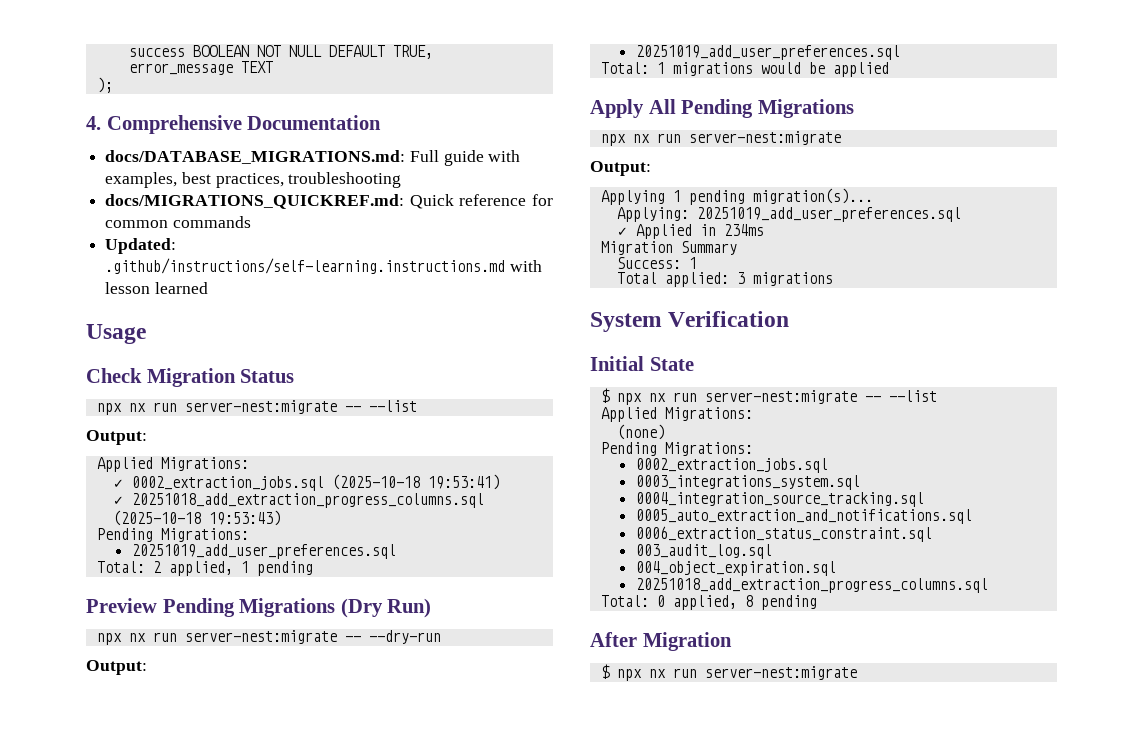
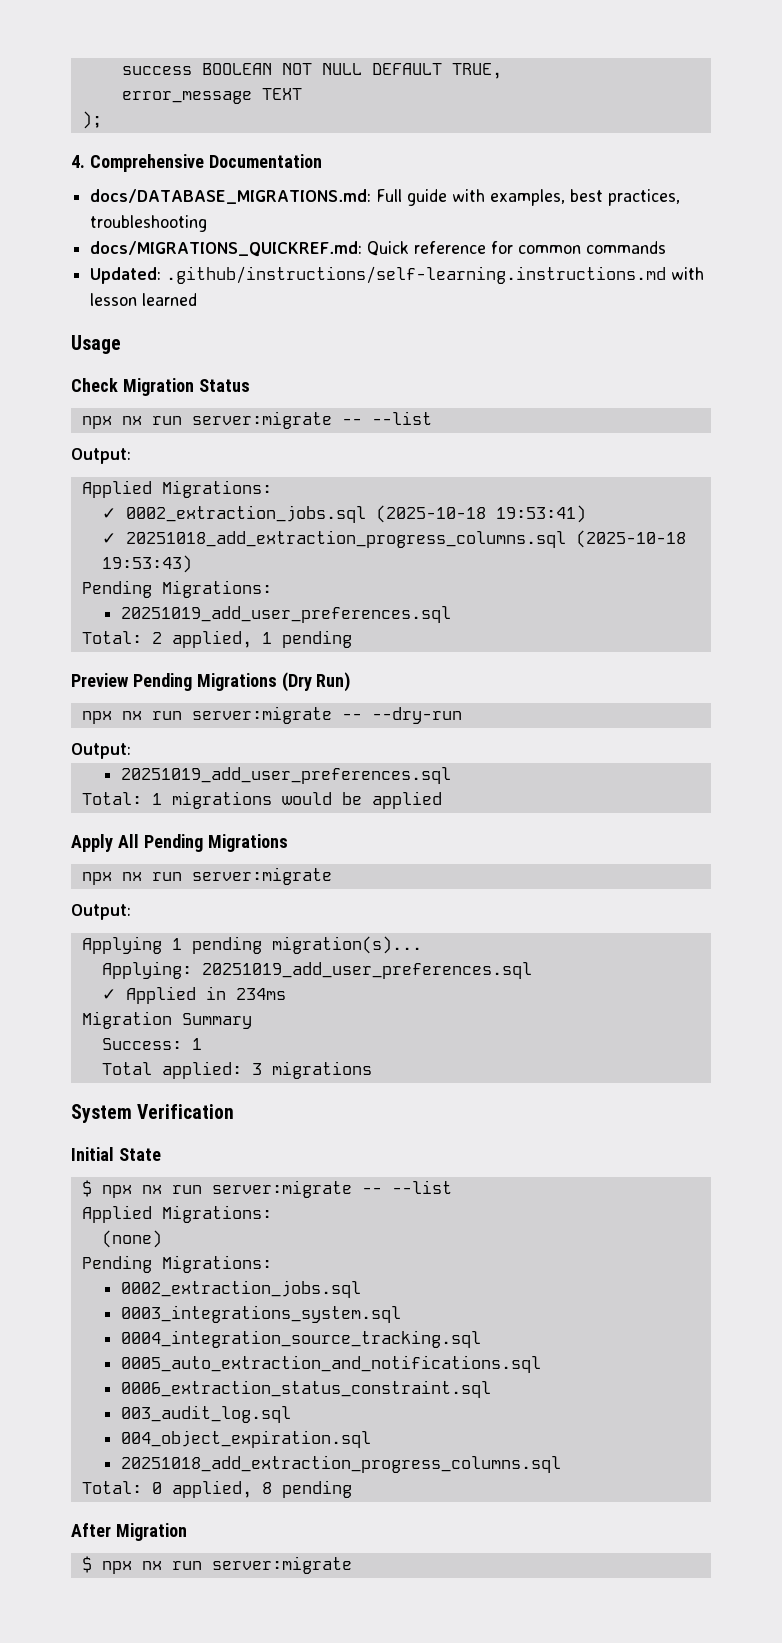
[184,400,337,414] server-nest:migrate -> [191,411,332,429] server:migrate
[184,630,337,644] server-nest:migrate -> [191,706,332,724] server:migrate
[688,131,841,145] server-nest:migrate -> [191,867,332,885] server:migrate
[704,390,857,404] server-nest:migrate -> [211,1180,352,1198] server:migrate
[704,666,857,680] server-nest:migrate -> [211,1556,352,1574] server:migrate

